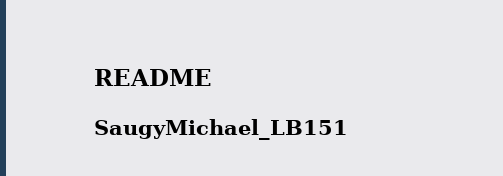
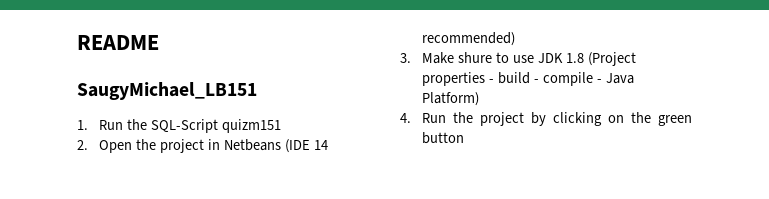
(348, 129) none -> [77,119,281,133] [77,139,328,153] [422,32,516,46] [400,52,636,66] [422,72,634,86] [422,92,480,106] [400,112,692,126] [422,132,465,144] // 1. Run the SQL-Script quizm151 // 2. Open the project in Netbeans (IDE 14 recommended) // 3. Make shure to use JDK 1.8 (Project properties - build - compile - Java Platform) // 4. Run the project by clicking on the green button

